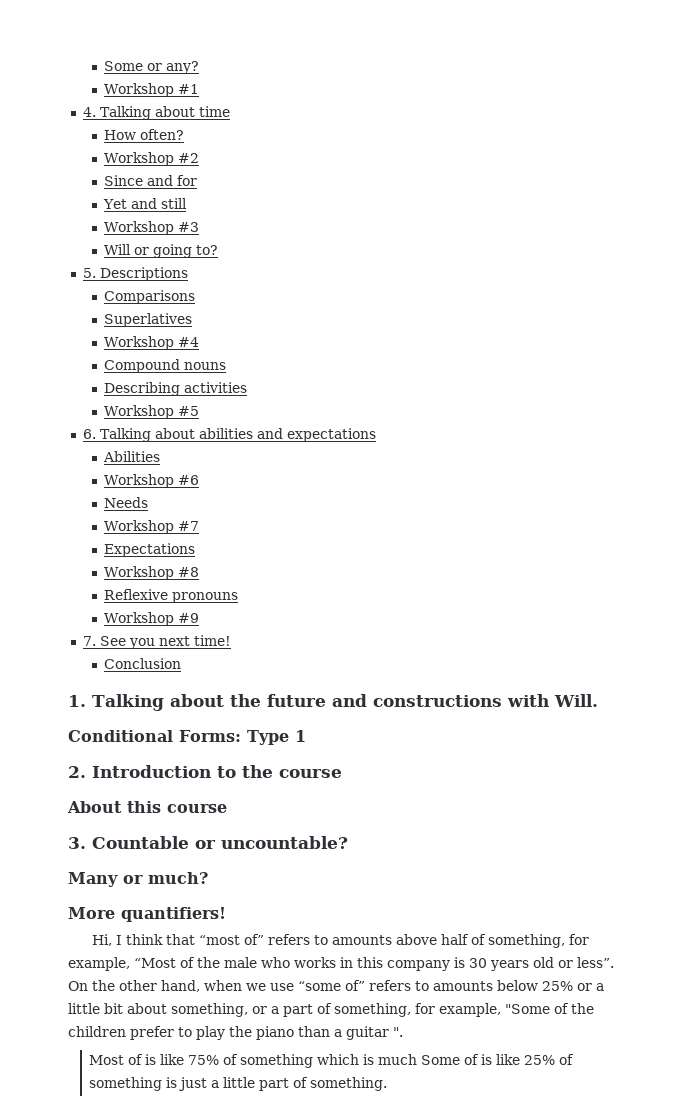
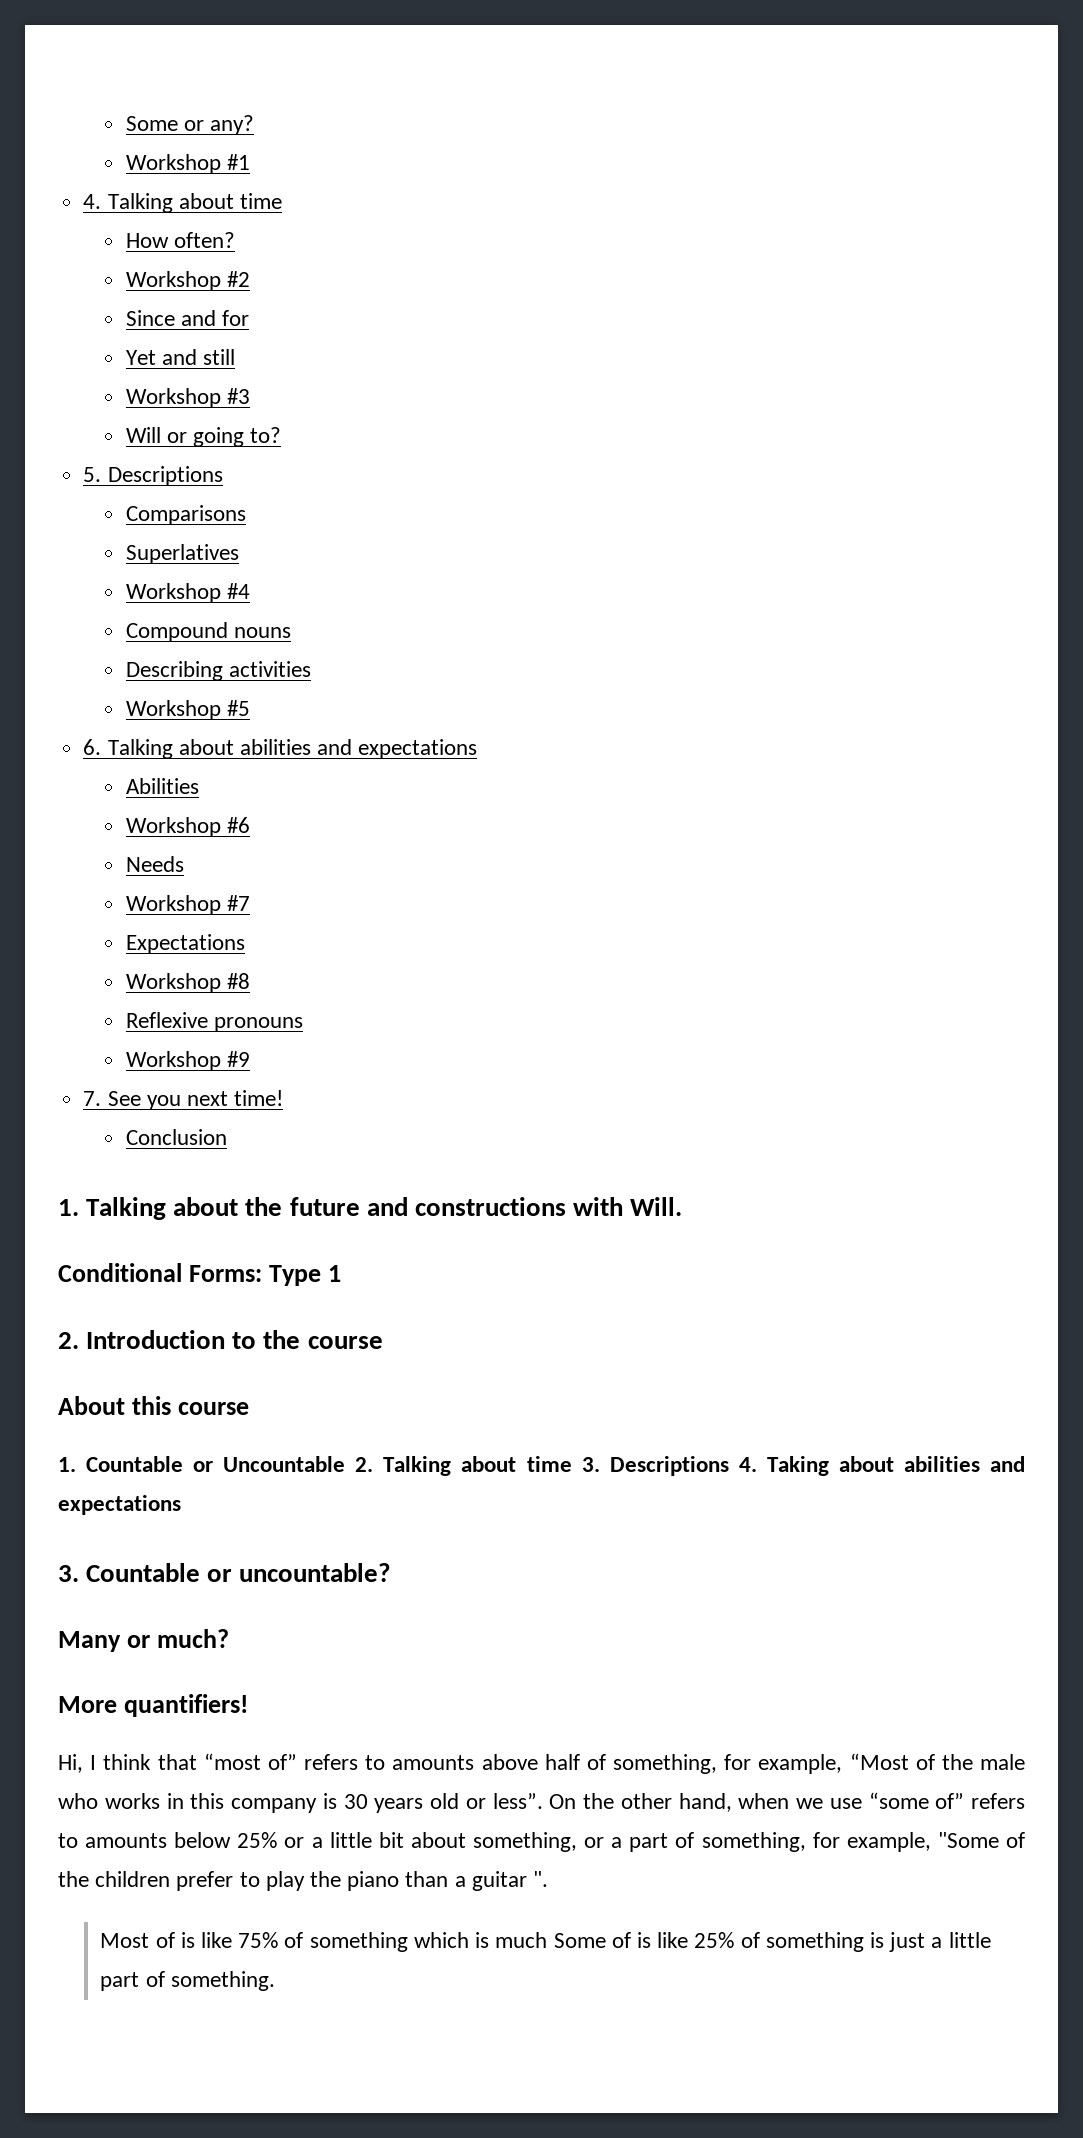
(227, 808) none -> [58,1456,1025,1476] [58,1495,181,1515] // 1. Countable or Uncountable 2. Talking about time 3. Descriptions 4. Taking about abilities and expectations

